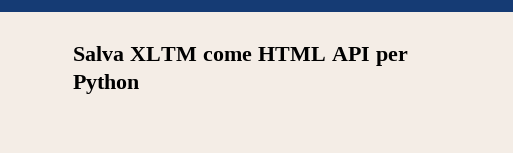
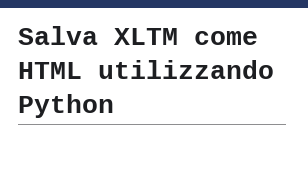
[332,47,408,66] API per -> [98,60,274,79] utilizzando

